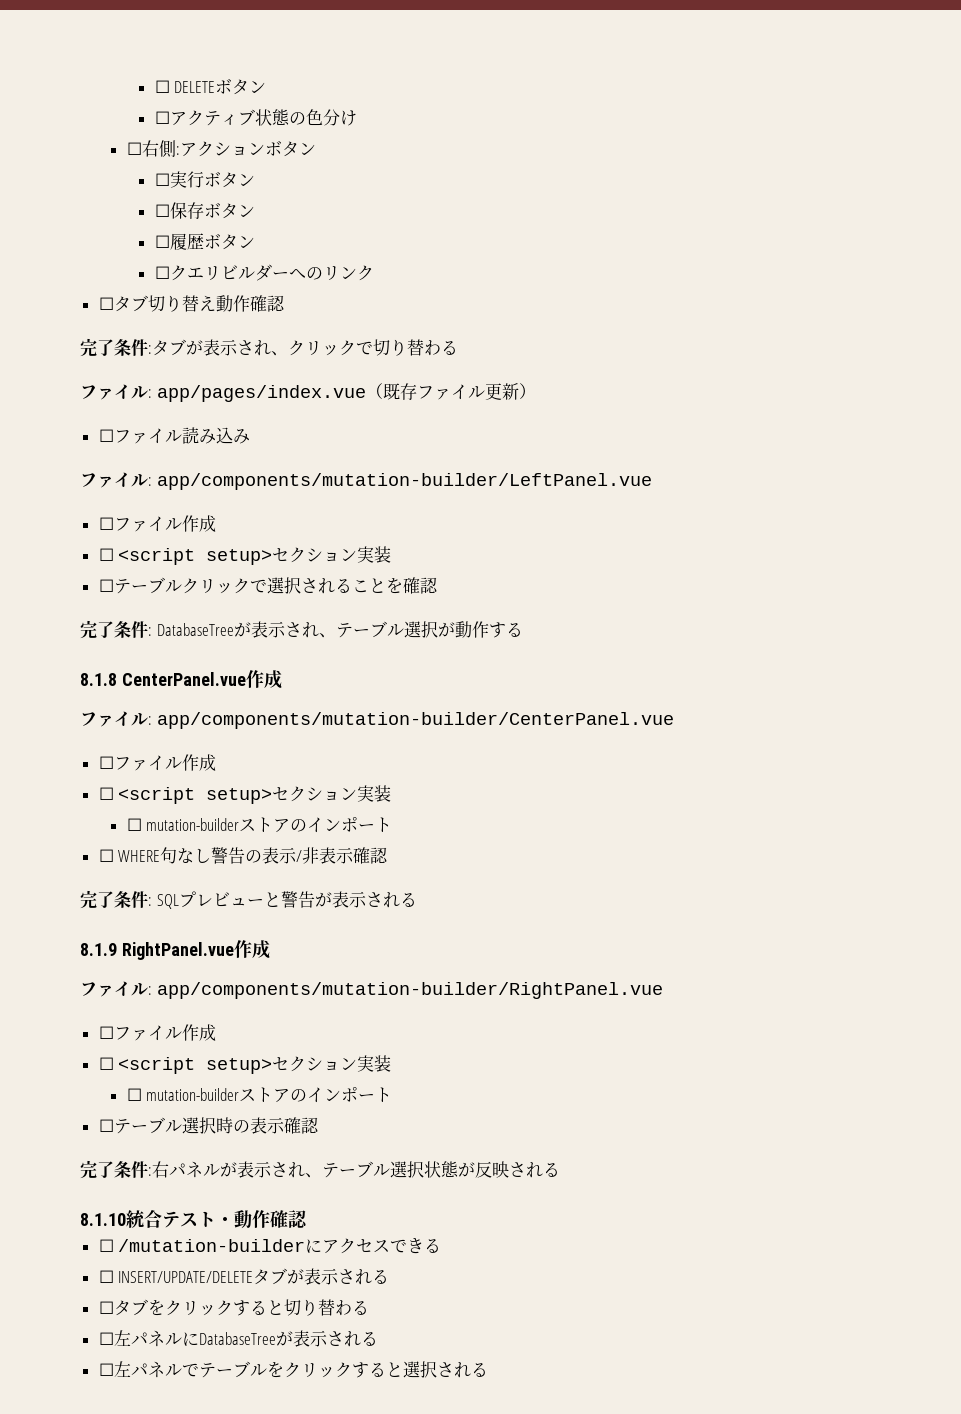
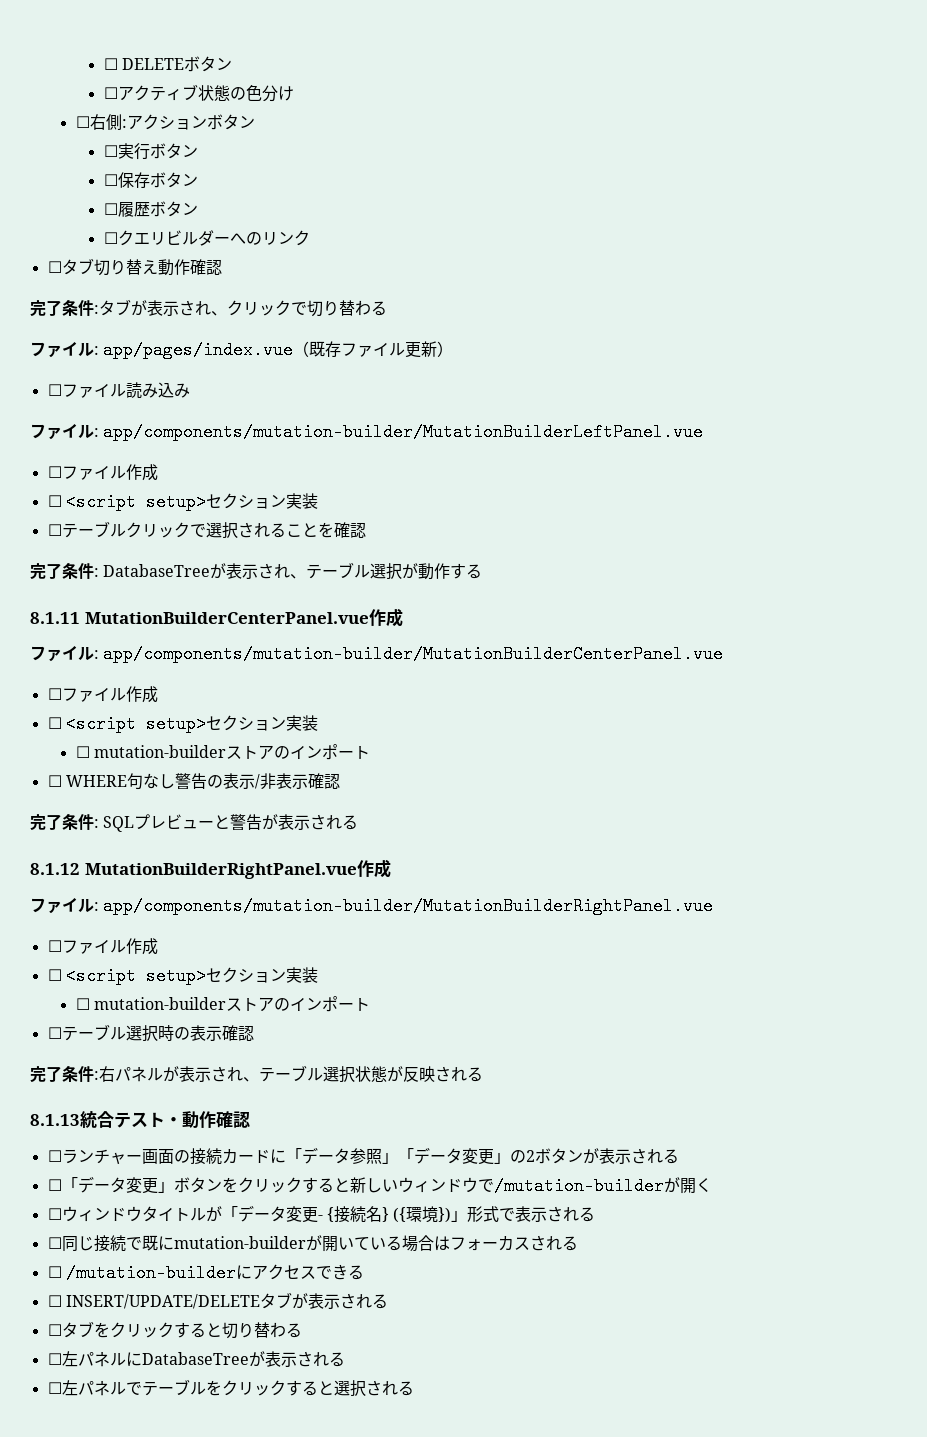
[156,473,652,490] app/components/mutation-builder/LeftPanel.vue -> [103,423,704,441] app/components/mutation-builder/MutationBuilderLeftPanel.vue
[80,670,282,689] [80,711,674,729] 8.1.8 CenterPanel.vue作成 // ファイル: app/components/mutation-builder/CenterPanel.vue -> [30,608,403,627] [30,645,724,663] 8.1.11 MutationBuilderCenterPanel.vue作成 // ファイル: app/components/mutation-builder/MutationBuilderCenterPanel.vue
[80,940,270,960] [80,981,663,999] 8.1.9 RightPanel.vue作成 // ファイル: app/components/mutation-builder/RightPanel.vue -> [30,859,391,879] [30,897,714,915] 8.1.12 MutationBuilderRightPanel.vue作成 // ファイル: app/components/mutation-builder/MutationBuilderRightPanel.vue
[80,1213,126,1226] 8.1.10 -> [30,1114,80,1126] 8.1.13
(308, 1219) none -> [47,1147,679,1165] [47,1176,712,1195] [47,1205,596,1223] [47,1235,578,1252] // ☐ランチャー画面の接続カードに「データ参照」「データ変更」の2ボタンが表示される // ☐「データ変更」ボタンをクリックすると新しいウィンドウで/mutation-builderが開く // ☐ウィンドウタイトルが「データ変更- {接続名} ({環境})」形式で表示される // ☐同じ接続で既にmutation-builderが開いている場合はフォーカスされる

